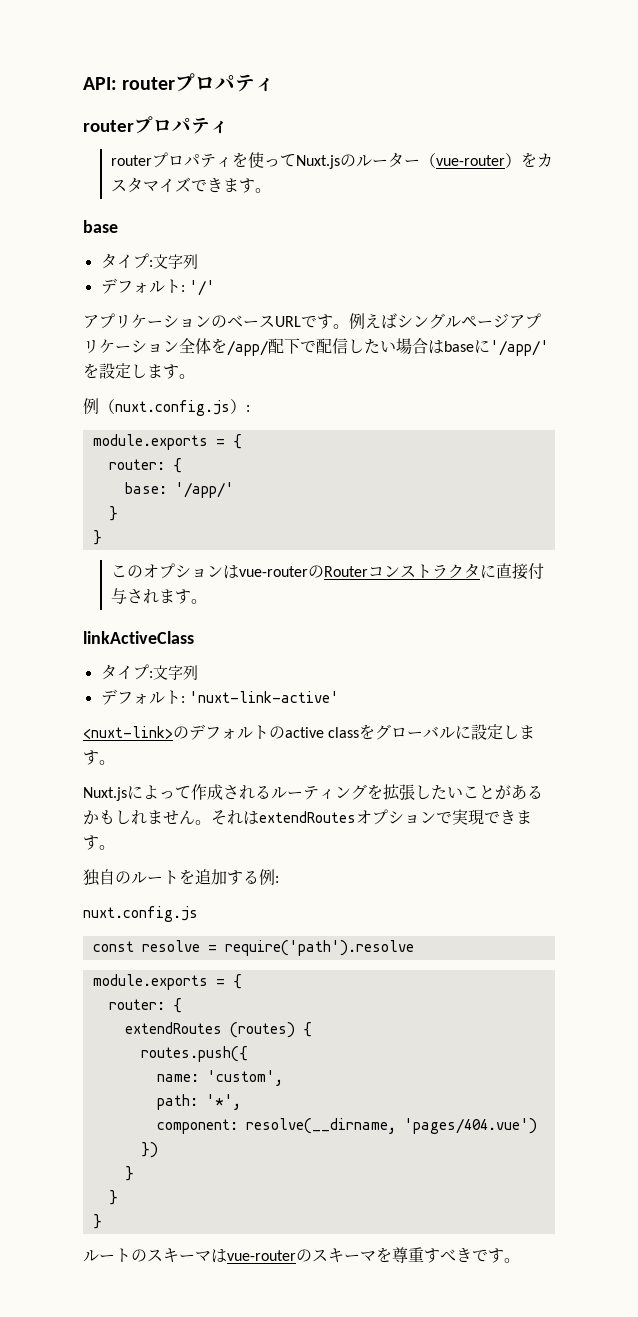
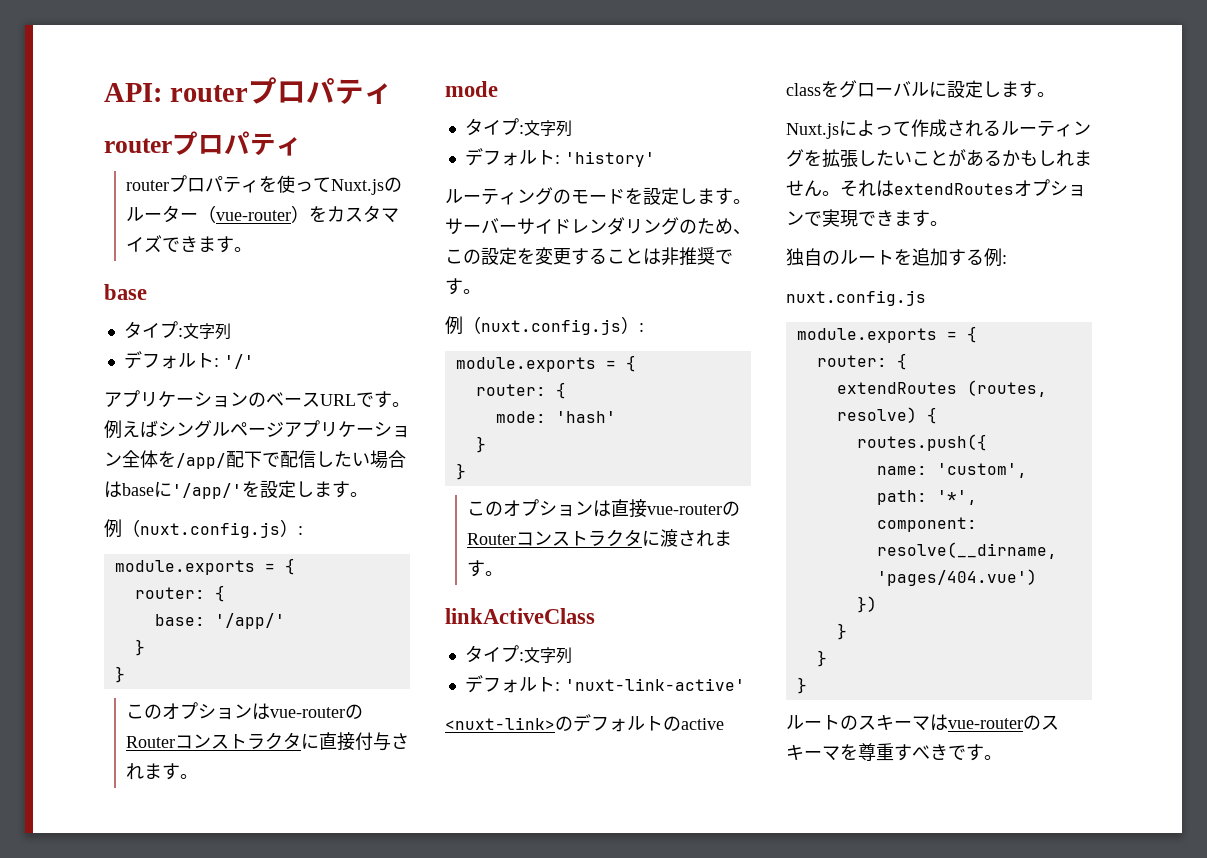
(208, 601) none -> [445,81,498,97] [464,118,572,137] [464,148,655,167] [445,187,751,205] [445,217,751,235] [445,247,733,266] [445,278,481,295] [445,316,644,335] [455,355,636,372] [475,382,566,399] [495,411,616,423] [475,436,486,453] [455,463,466,480] [467,499,741,518] [467,529,733,547] [467,560,504,577] // mode // タイプ:文字列 // デフォルト: 'history' // ルーティングのモードを設定します。サーバーサイドレンダリングのため、この設定を変更することは非推奨です。 // 例（nuxt.config.js）: // module.exports = { // router: { // mode: 'hash' // } // } // このオプションは直接vue-routerのRouterコンストラクタに渡されます。
[92,940,414,956] // const resolve = require('path').resolve -> (926, 298) none
[229,1022,295,1038] (routes) -> [966,380,1047,397] [836,407,917,423] (routes, resolve)

